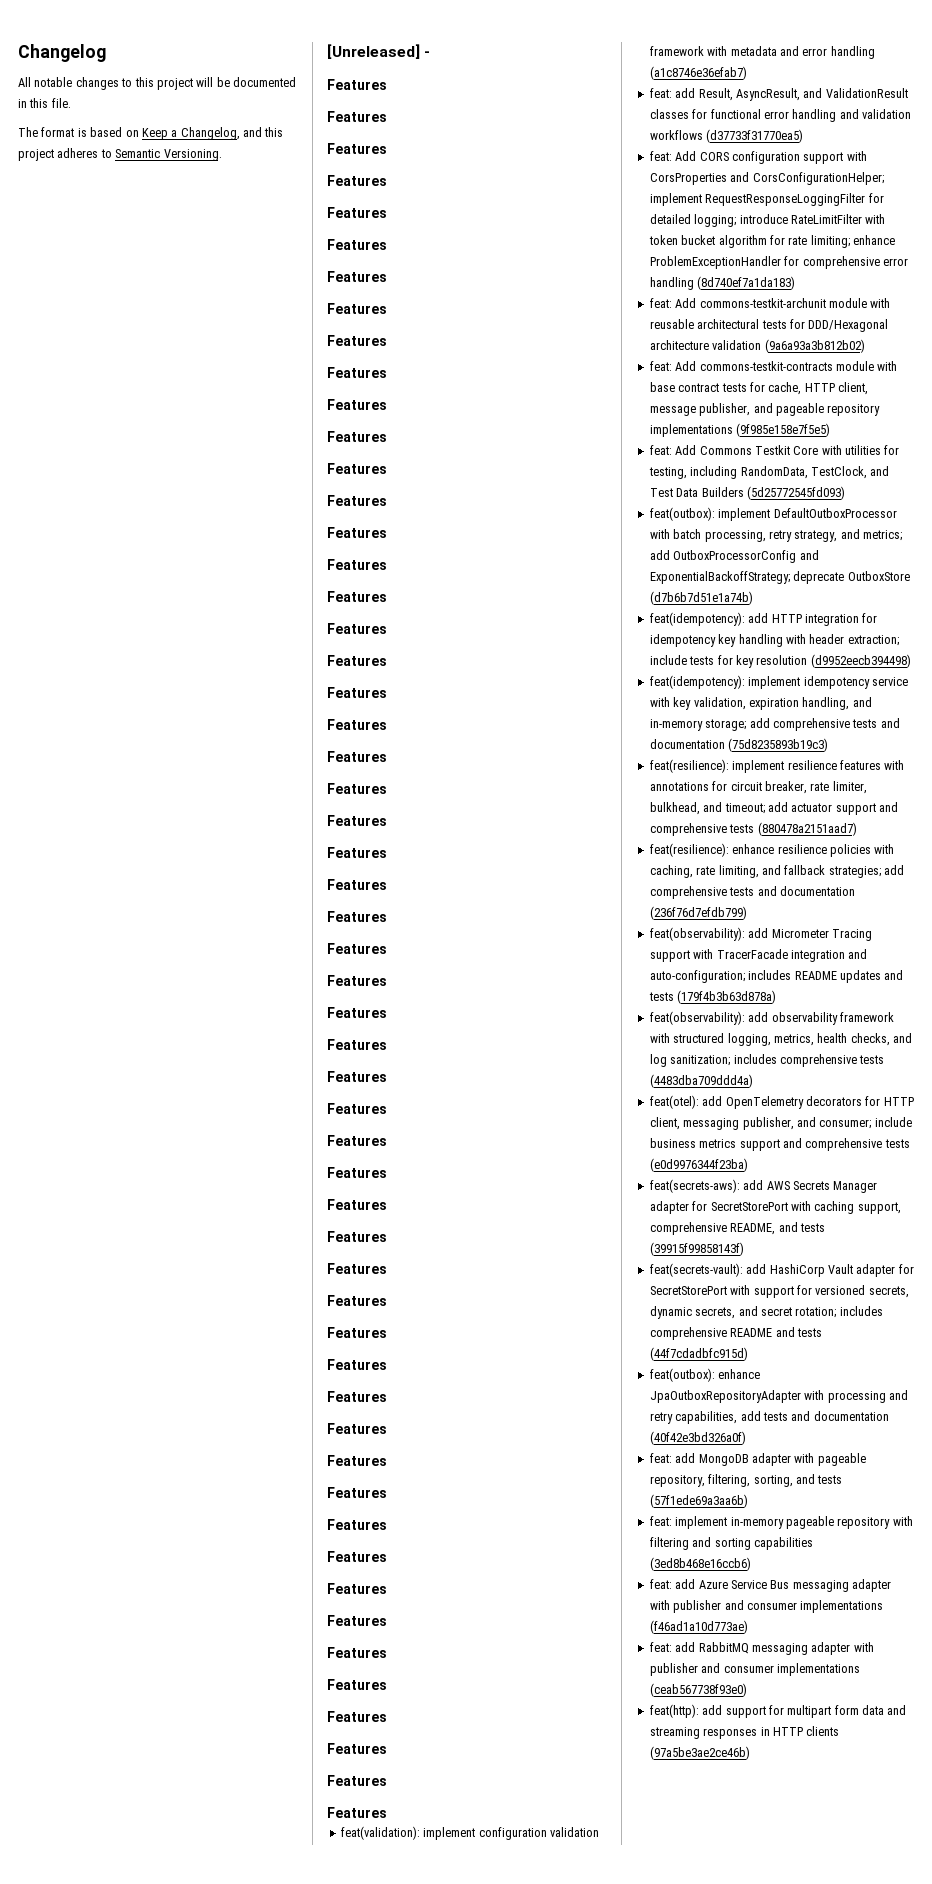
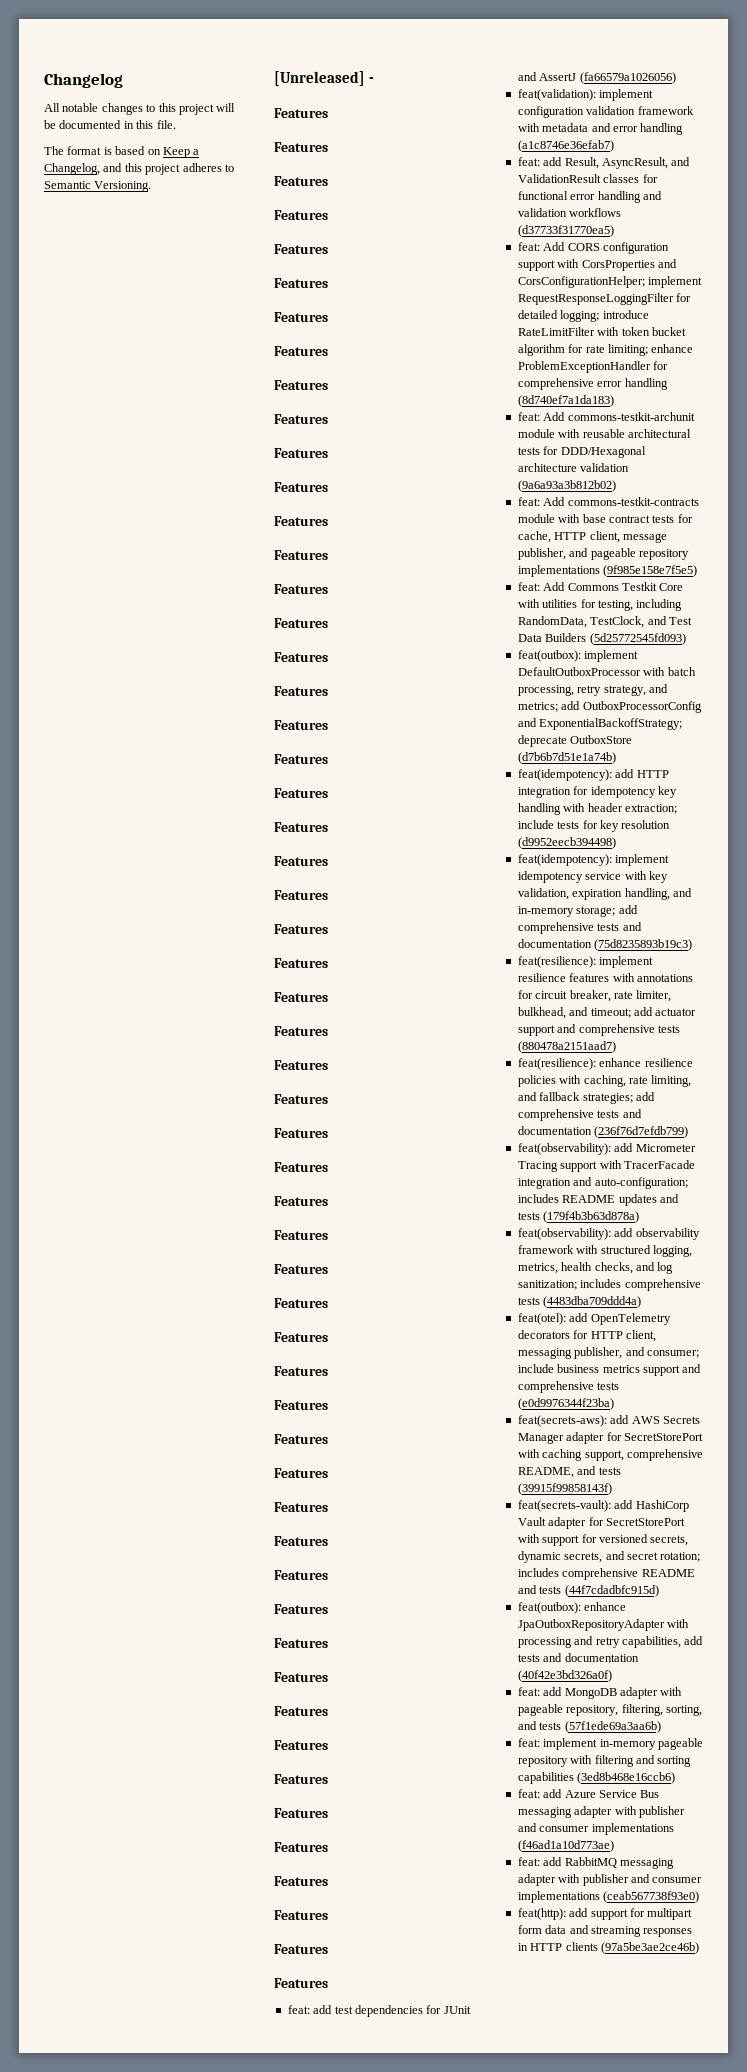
(387, 1812) none -> [274,1978,328,1988] [287,2005,471,2017] [517,72,676,84] // Features // feat: add test dependencies for JUnit and AssertJ (fa66579a1026056)

